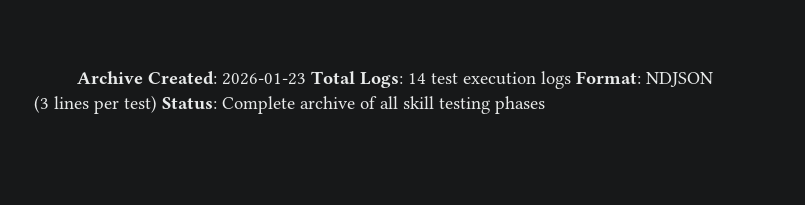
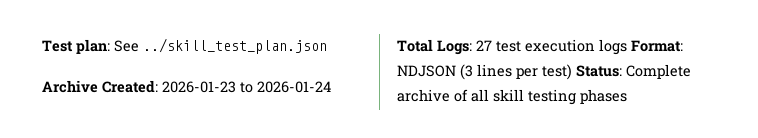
(76, 77) none -> [42,38,327,54] Test plan: See ../skill_test_plan.json //
(306, 79) none -> [240,81,331,93] to 2026-01-24
[407,73,426,84] 14 -> [476,40,492,51] 27

